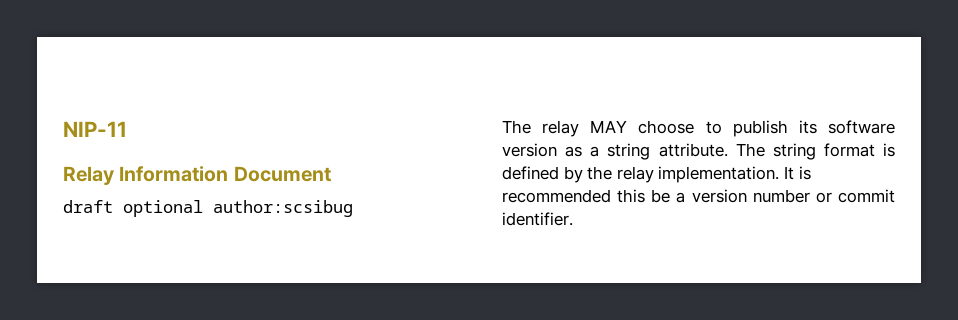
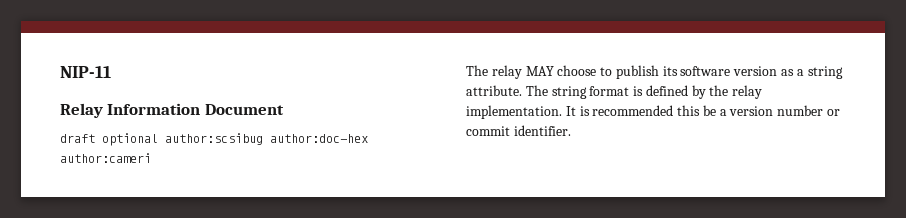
(353, 208) none -> [270,134,368,143] [60,153,151,163] author:doc-hex author:cameri

